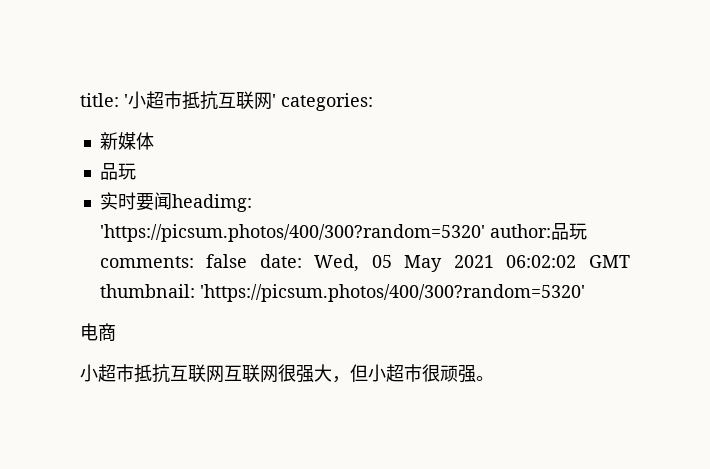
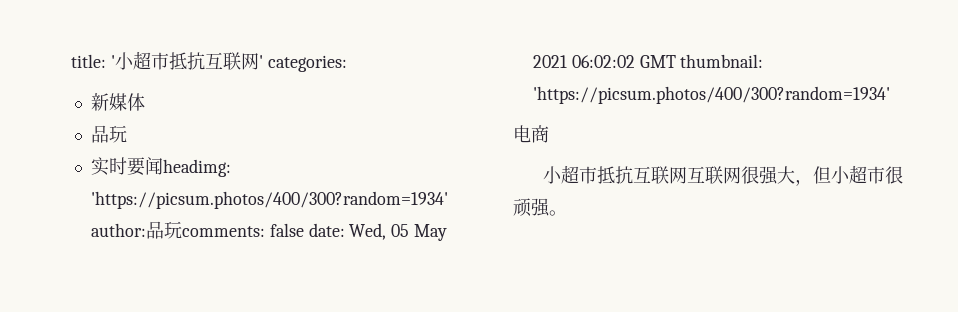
[99,224,485,242] 'https://picsum.photos/400/300?random=5320' -> [90,191,448,209] 'https://picsum.photos/400/300?random=1934'
[199,284,585,302] 'https://picsum.photos/400/300?random=5320' -> [532,86,890,104] 'https://picsum.photos/400/300?random=1934'

